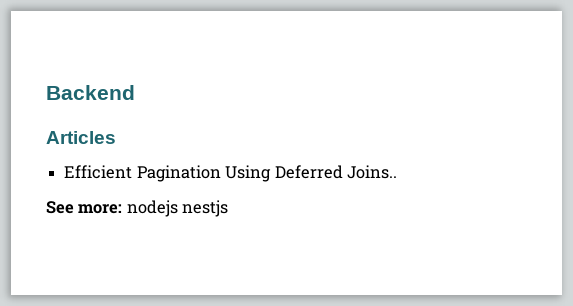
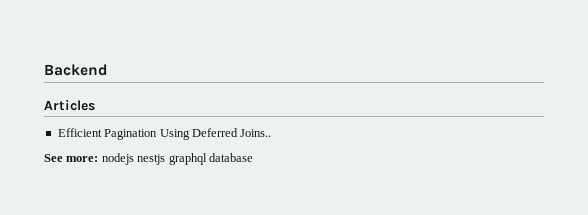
(229, 208) none -> [168,153,253,165] graphql database

